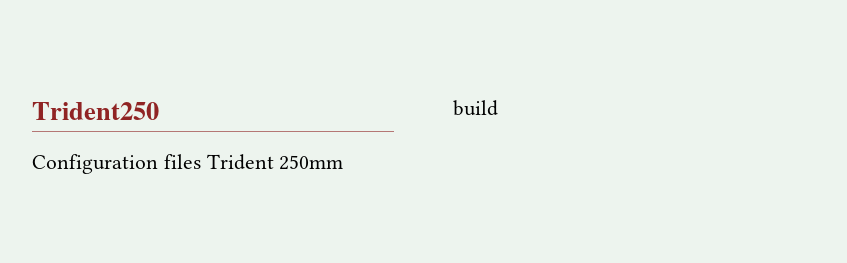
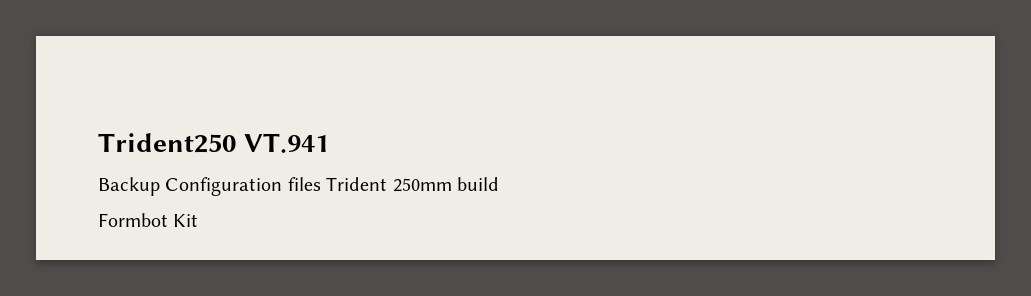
(159, 111) // -> [243,133,329,153] [98,177,160,196] VT.941 // Backup
(498, 108) none -> [98,213,199,227] // Formbot Kit

